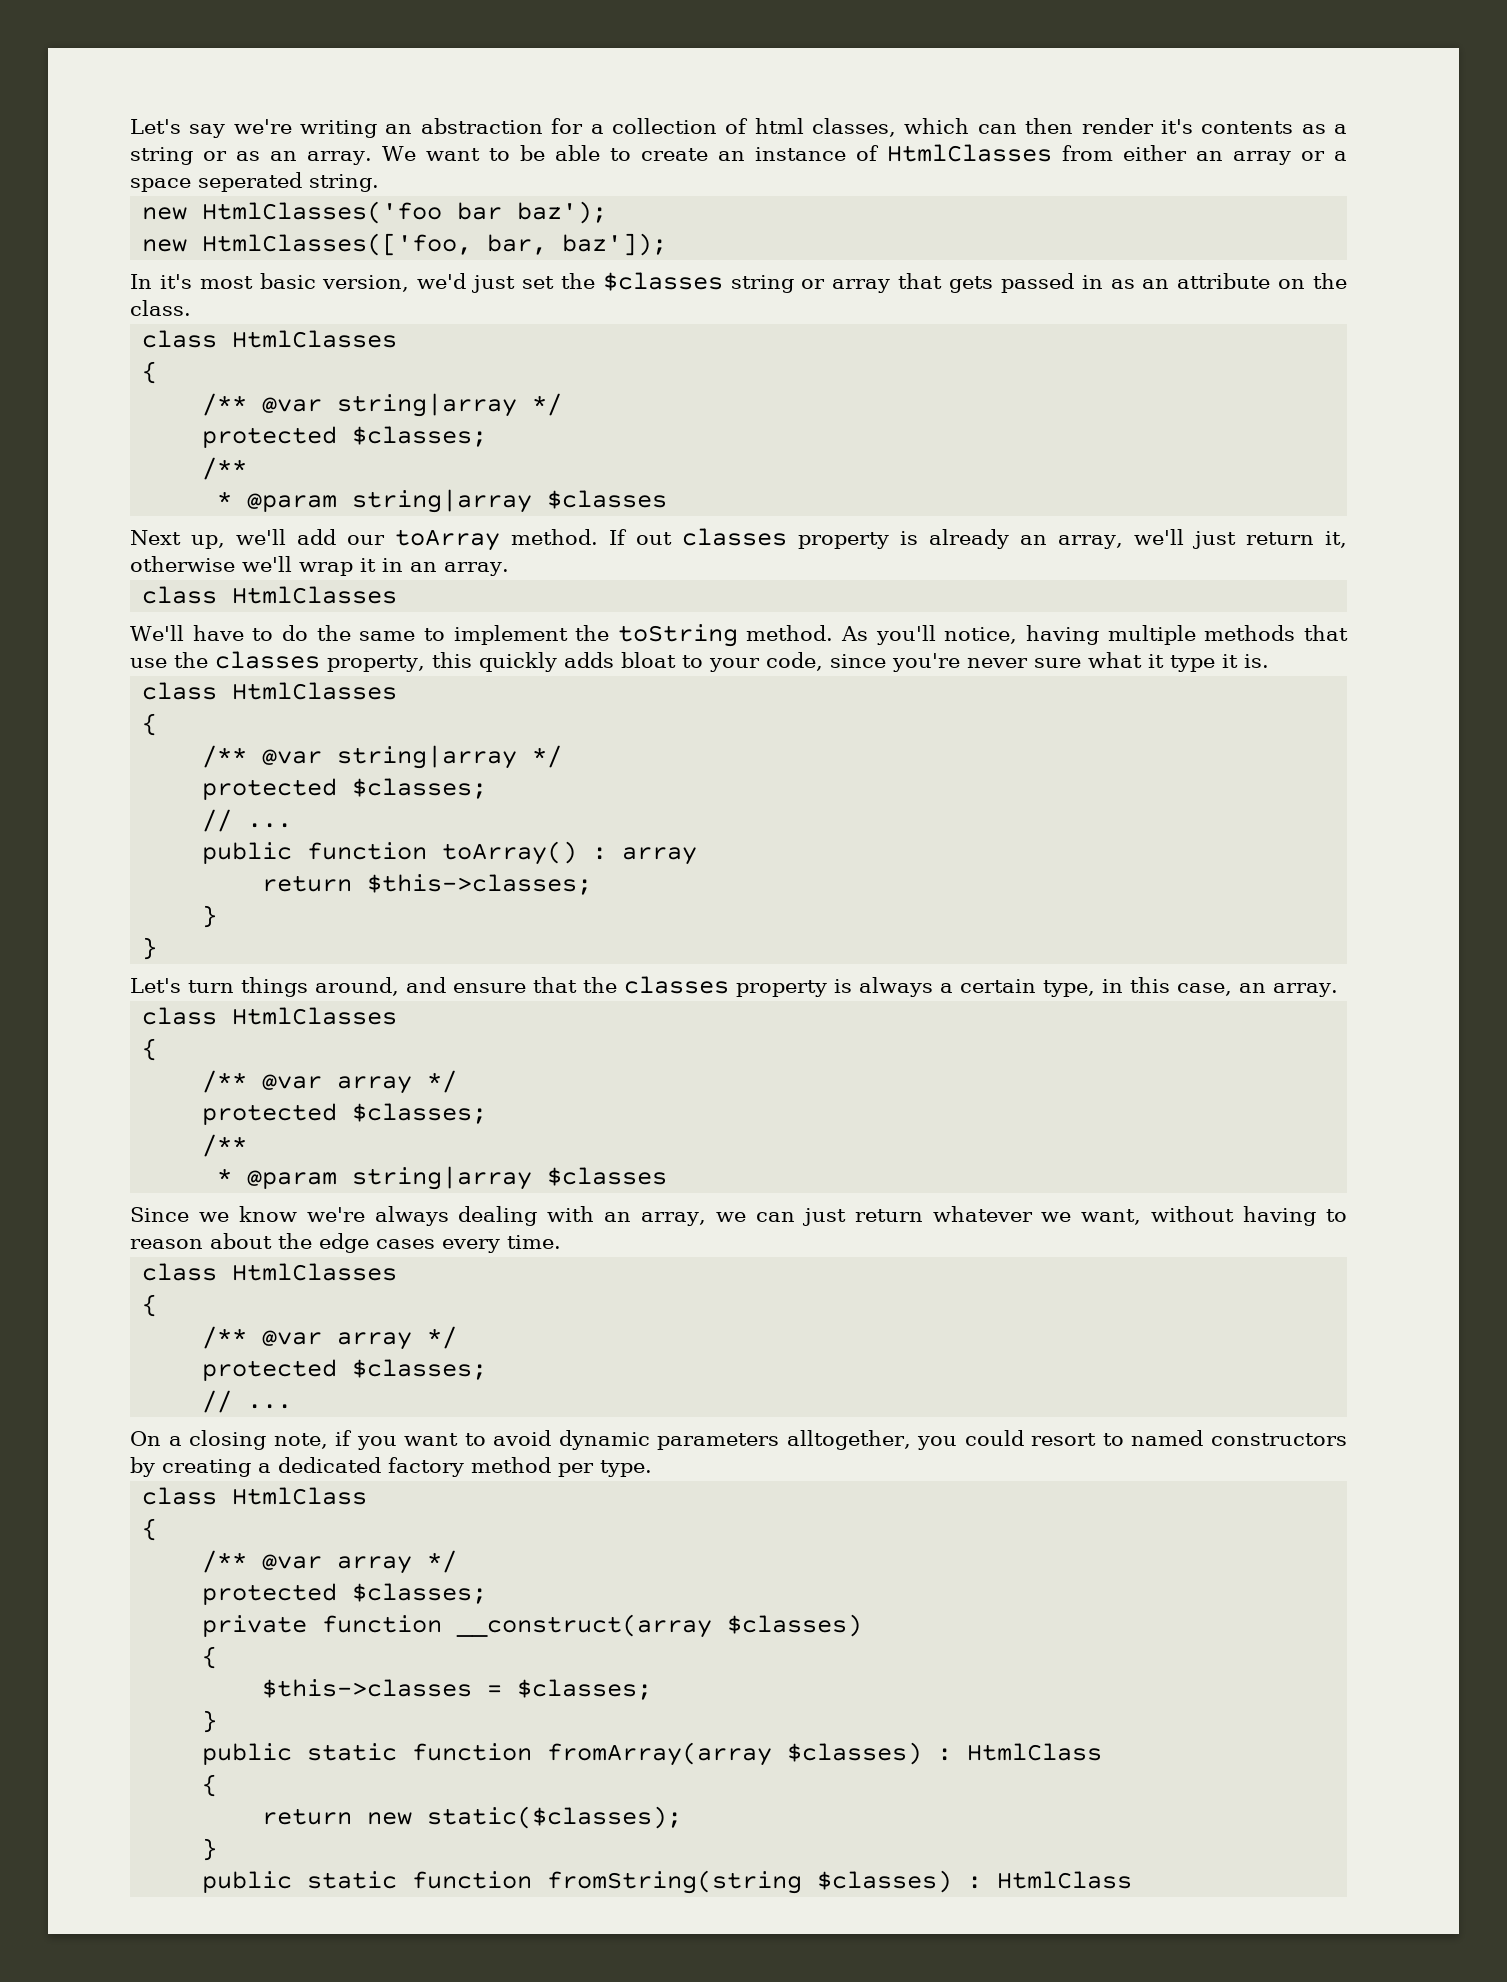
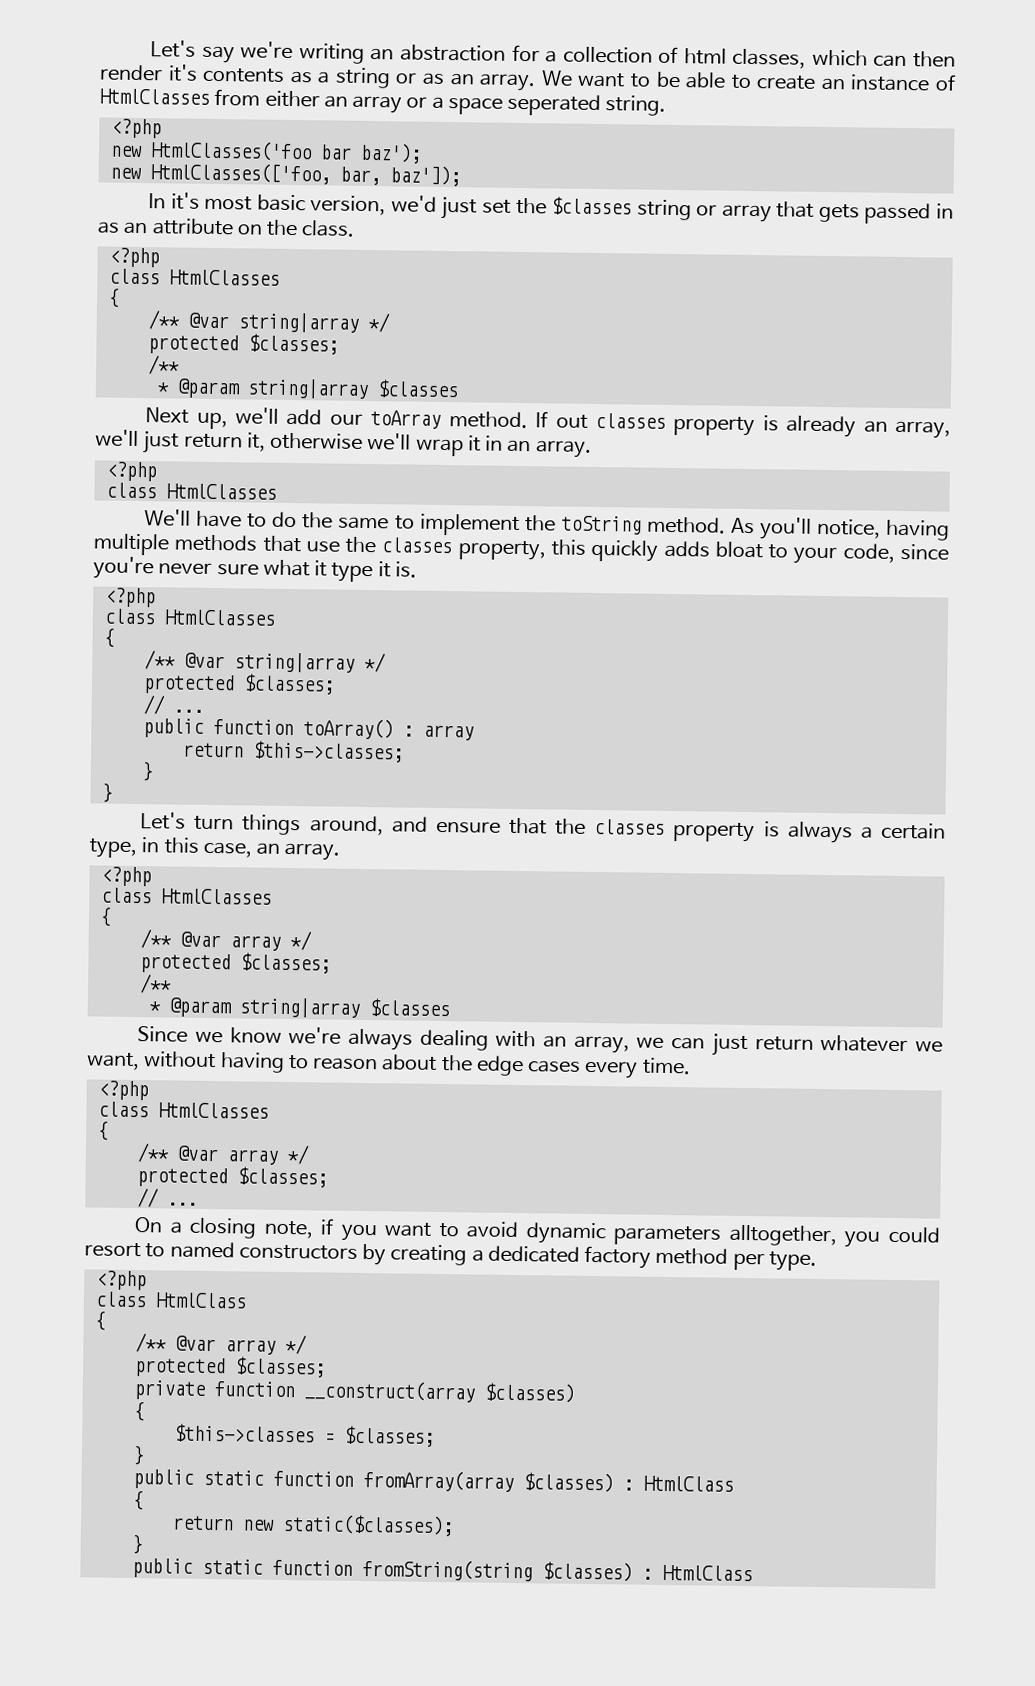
(379, 183) none -> [110,118,162,139] // <?php
(191, 308) none -> [108,247,160,268] // <?php
(509, 569) none -> [105,461,157,482] // <?php
(1269, 661) none -> [104,587,156,608] // <?php
(1338, 990) none -> [100,866,152,887] // <?php
(561, 1242) none -> [97,1080,149,1101] // <?php
(652, 1468) none -> [95,1270,147,1291] // <?php

